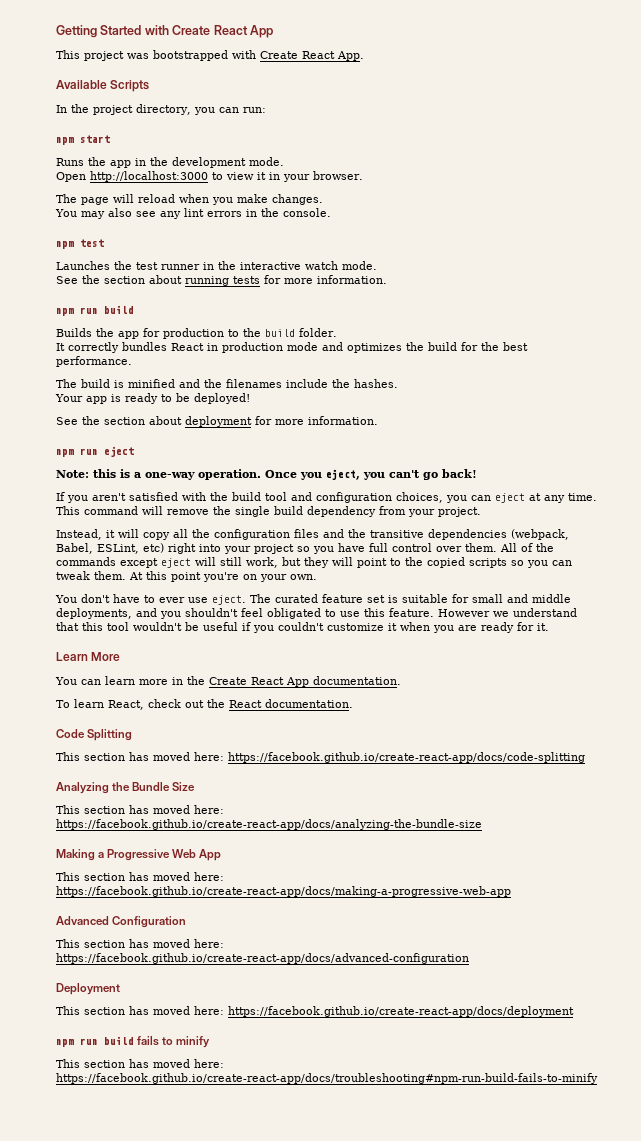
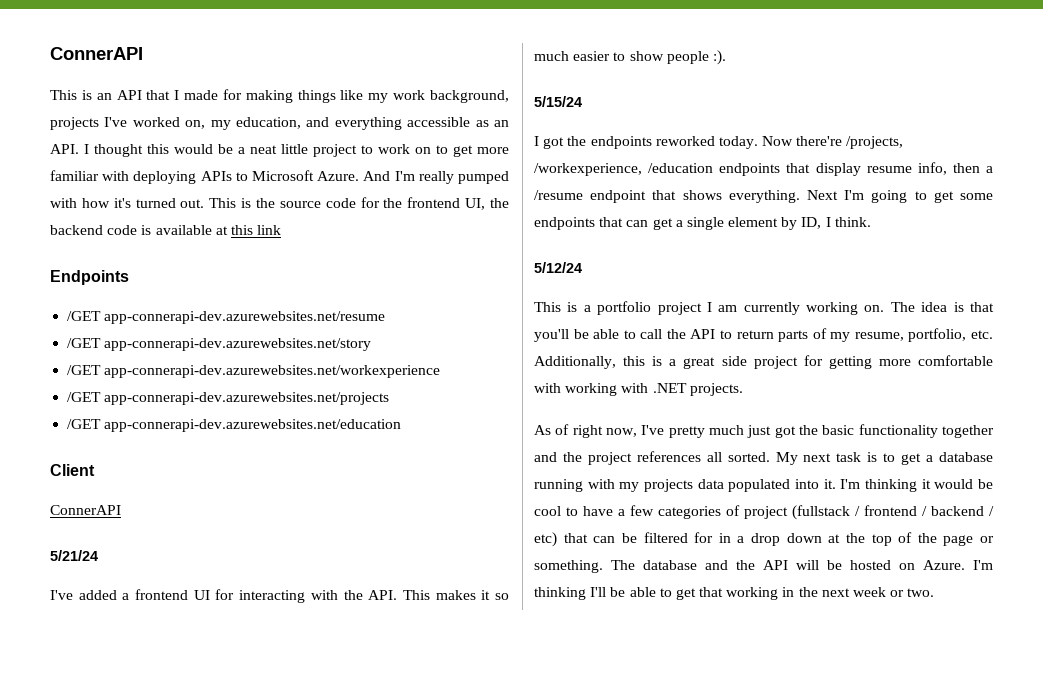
[56,25,273,38] [56,50,364,61] [56,80,150,92] [56,104,266,115] [56,135,110,145] [56,157,284,168] [56,171,363,182] [56,194,323,205] [55,208,331,219] [56,239,104,249] [56,261,377,270] [56,275,387,286] [56,305,134,316] [56,328,337,339] [56,342,528,353] [56,356,132,367] [56,379,398,388] [55,393,250,404] [56,416,378,427] [56,446,134,457] [56,469,477,480] [56,492,597,503] [56,506,481,517] [56,529,569,540] [56,543,554,554] [56,557,572,568] [56,571,317,582] [55,594,571,605] [56,608,577,619] [56,622,549,633] [56,652,121,661] [55,676,401,687] [56,699,353,710] [56,729,133,741] [56,752,585,763] [56,782,196,794] [56,805,224,814] [56,819,482,830] [56,849,222,861] [56,872,224,881] [56,886,511,897] [56,916,187,928] [56,939,224,948] [56,953,469,964] [56,983,120,995] [56,1006,574,1017] [56,1036,211,1048] [56,1059,224,1068] [56,1073,598,1084] Getting Started with Create React App // This project was bootstrapped with Create React App. // Available Scripts // In the project directory, you can run: // npm start // Runs the app in the development mode. // Open http://localhost:3000 to view it in your browser. // The page will reload when you make changes. // You may also see any lint errors in the console. // npm test // Launches the test runner in the interactive watch mode. // See the section about running tests for more information. // npm run build // Builds the app for production to the build folder. // It correctly bundles React in production mode and optimizes the build for the best performance. // The build is minified and the filenames include the hashes. // Your app is ready to be deployed! // See the section about deployment for more information. // npm run eject // Note: this is a one-way operation. Once you eject, you can't go back! // If you aren't satisfied with the build tool and configuration choices, you can eject at any time. This command will remove the single build dependency from your project. // Instead, it will copy all the configuration files and the transitive dependencies (webpack, Babel, ESLint, etc) right into your project so you have full control over them. All of the commands except eject will still work, but they will point to the copied scripts so you can tweak them. At this point you're on your own. // You don't have to ever use eject. The curated feature set is suitable for small and middle deployments, and you shouldn't feel obligated to use this feature. However we understand that this tool wouldn't be useful if you couldn't customize it when you are ready for it. // Learn More // You can learn more in the Create React App documentation. // To learn React, check out the React documentation. // Code Splitting // This section has moved here: https://facebook.github.io/create-react-app/docs/code-splitting // Analyzing the Bundle Size // This section has moved here: https://facebook.github.io/create-react-app/docs/analyzing-the-bundle-size // Making a Progressive Web App // This section has moved here: https://facebook.github.io/create-react-app/docs/making-a-progressive-web-app // Advanced Configuration // This section has moved here: https://facebook.github.io/create-react-app/docs/advanced-configuration // Deployment // This section has moved here: https://facebook.github.io/create-react-app/docs/deployment // npm run build fails to minify // This section has moved here: https://facebook.github.io/create-react-app/docs/troubleshooting#npm-run-build-fails-to-minify -> [50,47,143,60] [50,89,510,103] [50,117,509,130] [50,144,509,157] [50,170,509,184] [50,197,509,210] [50,225,282,235] [50,270,129,285] [67,311,386,324] [67,338,372,351] [67,365,441,378] [67,392,390,405] [67,419,402,432] [50,464,95,476] [50,505,121,515] [50,550,98,561] [50,589,509,603] [534,50,726,65] [534,96,582,107] [534,136,904,149] [534,162,993,176] [534,190,993,203] [534,217,871,230] [534,262,582,273] [534,301,994,315] [534,328,993,342] [534,355,993,369] [534,383,743,396] [534,424,994,438] [534,451,993,465] [534,479,994,492] [534,505,994,520] [534,532,994,547] [534,560,993,573] [534,587,935,600] ConnerAPI // This is an API that I made for making things like my work background, projects I've worked on, my education, and everything accessible as an API. I thought this would be a neat little project to work on to get more familiar with deploying APIs to Microsoft Azure. And I'm really pumped with how it's turned out. This is the source code for the frontend UI, the backend code is available at this link // Endpoints // /GET app-connerapi-dev.azurewebsites.net/resume // /GET app-connerapi-dev.azurewebsites.net/story // /GET app-connerapi-dev.azurewebsites.net/workexperience // /GET app-connerapi-dev.azurewebsites.net/projects // /GET app-connerapi-dev.azurewebsites.net/education // Client // ConnerAPI // 5/21/24 // I've added a frontend UI for interacting with the API. This makes it so much easier to show people :). // 5/15/24 // I got the endpoints reworked today. Now there're /projects, /workexperience, /education endpoints that display resume info, then a /resume endpoint that shows everything. Next I'm going to get some endpoints that can get a single element by ID, I think. // 5/12/24 // This is a portfolio project I am currently working on. The idea is that you'll be able to call the API to return parts of my resume, portfolio, etc. Additionally, this is a great side project for getting more comfortable with working with .NET projects. // As of right now, I've pretty much just got the basic functionality together and the project references all sorted. My next task is to get a database running with my projects data populated into it. I'm thinking it would be cool to have a few categories of project (fullstack / frontend / backend / etc) that can be filtered for in a drop down at the top of the page or something. The database and the API will be hosted on Azure. I'm thinking I'll be able to get that working in the next week or two.

